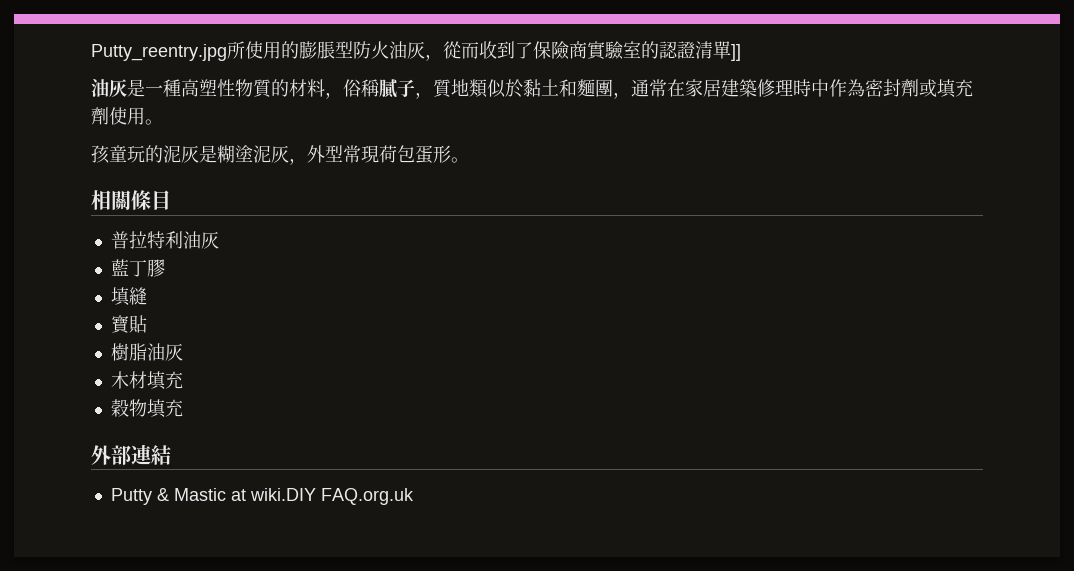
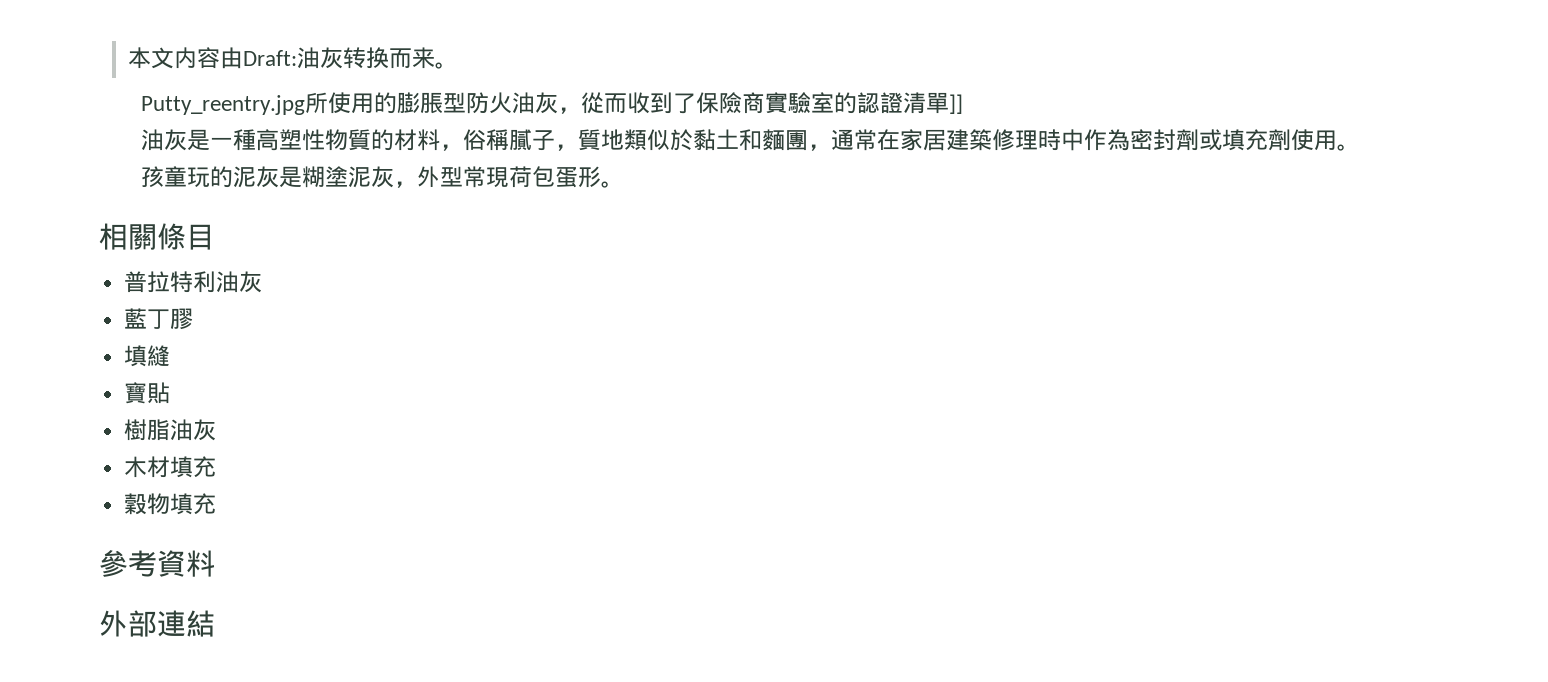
(91, 52) none -> [128,47,459,69] 本文内容由Draft:油灰转换而来。 //
(183, 408) none -> [99,550,215,577] // 參考資料
[110,488,414,505] // Putty & Mastic at wiki.DIY FAQ.org.uk -> (215, 623) none

